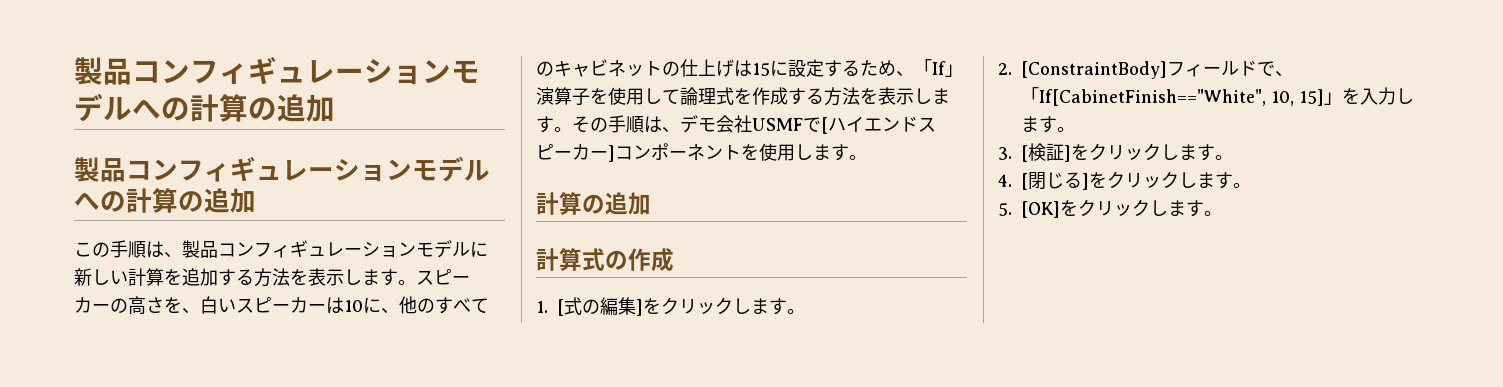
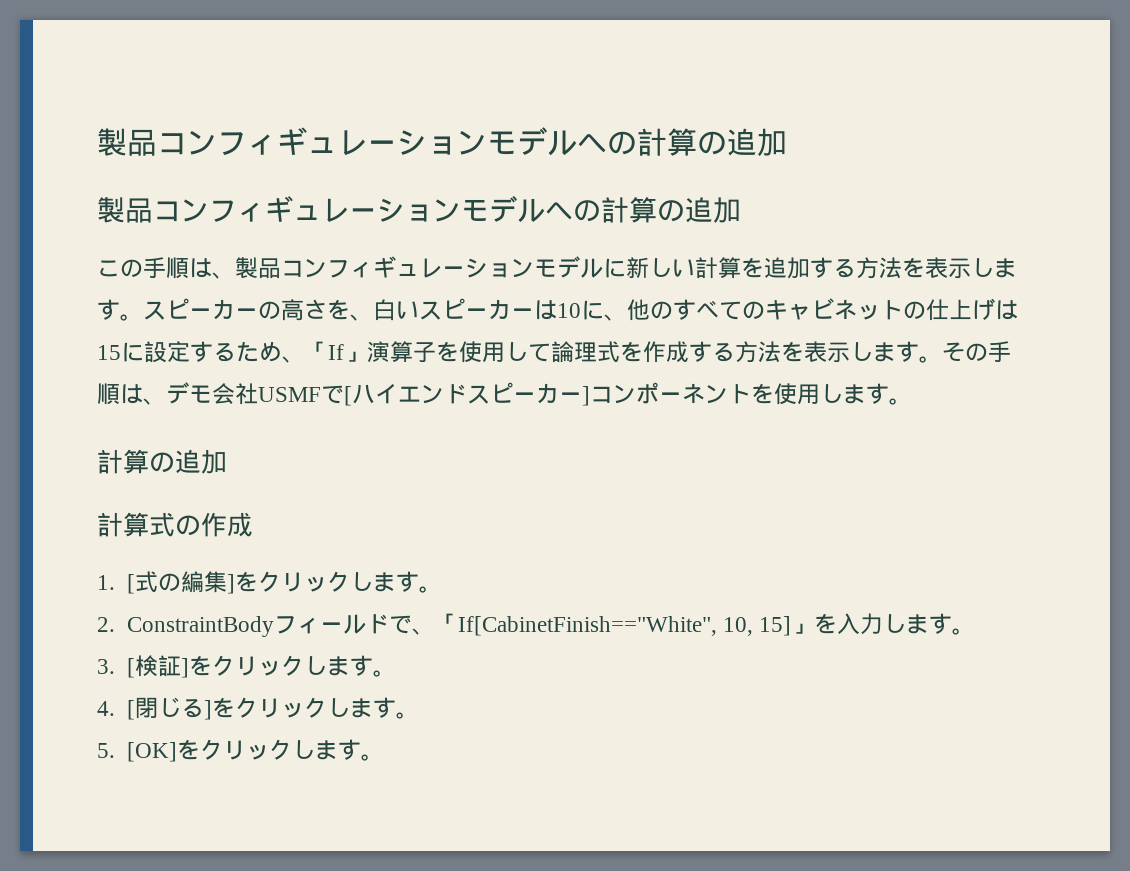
[1021,61,1167,79] [ConstraintBody] -> [126,616,274,637] ConstraintBody

